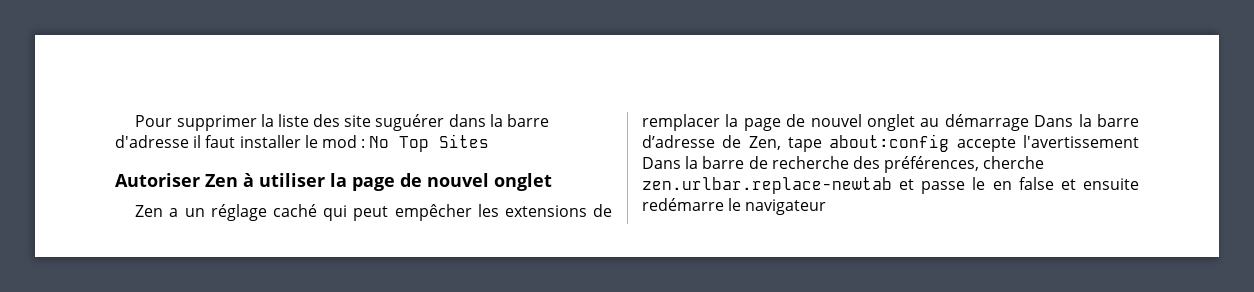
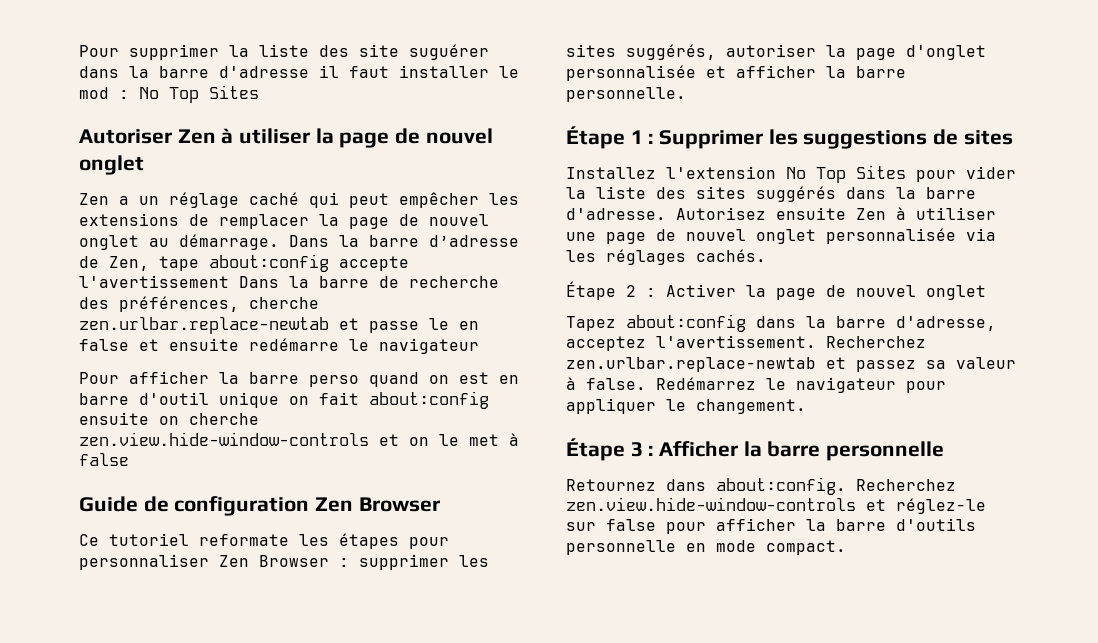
[944,114,1029,131] démarrage -> [179,234,279,250] démarrage.
(827, 207) none -> [79,371,519,387] [79,391,489,409] [79,412,259,425] [79,432,519,446] [79,453,129,466] [79,496,440,516] [79,533,449,549] [79,554,489,570] [566,44,986,60] [566,65,906,81] [566,87,686,102] [566,126,1013,149] [566,165,1016,183] [566,186,976,202] [566,207,996,220] [566,228,996,244] [566,249,766,265] [566,281,986,300] [566,314,996,332] [566,335,926,351] [566,357,1016,372] [566,377,946,393] [566,398,806,414] [566,438,945,461] [566,477,956,495] [566,497,986,514] [566,518,976,534] [566,540,846,555] // Pour afficher la barre perso quand on est en barre d'outil unique on fait about:config ensuite on cherche zen.view.hide-window-controls et on le met à false // Guide de configuration Zen Browser // Ce tutoriel reformate les étapes pour personnaliser Zen Browser : supprimer les sites suggérés, autoriser la page d'onglet personnalisée et afficher la barre personnelle. // Étape 1 : Supprimer les suggestions de sites // Installez l'extension No Top Sites pour vider la liste des sites suggérés dans la barre d'adresse. Autorisez ensuite Zen à utiliser une page de nouvel onglet personnalisée via les réglages cachés. // Étape 2 : Activer la page de nouvel onglet // Tapez about:config dans la barre d'adresse, acceptez l'avertissement. Recherchez zen.urlbar.replace-newtab et passez sa valeur à false. Redémarrez le navigateur pour appliquer le changement. // Étape 3 : Afficher la barre personnelle // Retournez dans about:config. Recherchez zen.view.hide-window-controls et réglez-le sur false pour afficher la barre d'outils personnelle en mode compact.

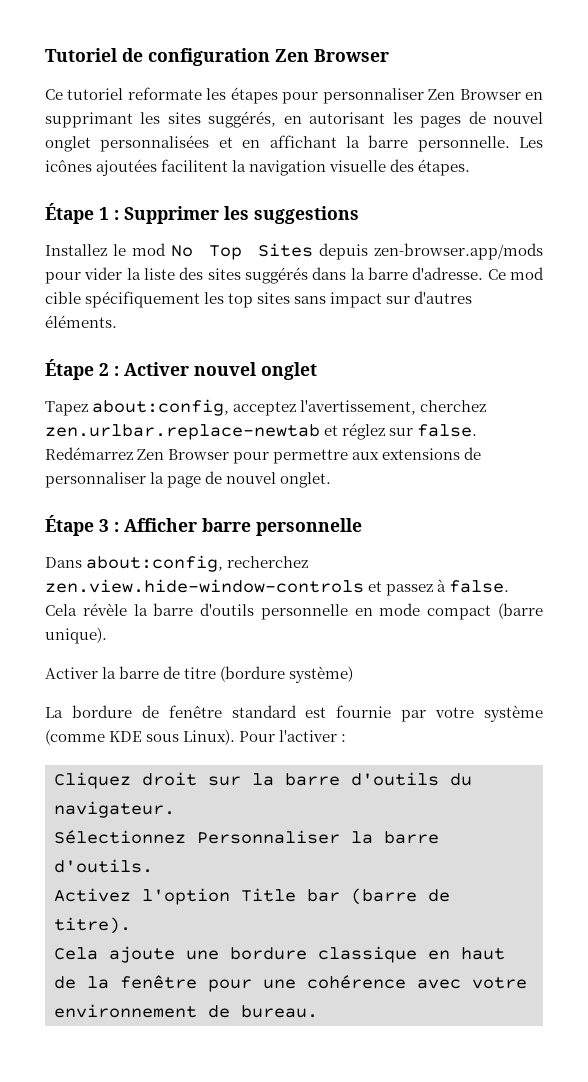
[79,44,489,60] [79,65,519,78] [79,85,259,103] [79,128,493,148] [79,155,144,175] [79,192,519,208] [79,213,489,229] [79,234,519,250] [79,254,409,272] [79,275,499,288] [79,296,319,312] [79,317,479,334] [79,338,479,354] [79,371,519,387] [79,391,489,409] [79,412,259,425] [79,432,519,446] [79,453,129,466] [79,496,138,512] Pour supprimer la liste des site suguérer dans la barre d'adresse il faut installer le mod : No Top Sites // Autoriser Zen à utiliser la page de nouvel onglet // Zen a un réglage caché qui peut empêcher les extensions de remplacer la page de nouvel onglet au démarrage. Dans la barre d’adresse de Zen, tape about:config accepte l'avertissement Dans la barre de recherche des préférences, cherche zen.urlbar.replace-newtab et passe le en false et ensuite redémarre le navigateur // Pour afficher la barre perso quand on est en barre d'outil unique on fait about:config ensuite on cherche zen.view.hide-window-controls et on le met à false // Guide -> [45,48,117,62] Tutoriel
[339,554,449,570] : supprimer -> [525,92,544,100] [45,112,133,128] en supprimant
[726,44,986,60] [566,65,906,81] [566,87,686,102] autoriser la page d'onglet personnalisée et afficher la barre personnelle. -> [283,111,544,128] [45,135,543,152] [45,159,471,176] en autorisant les pages de nouvel onglet personnalisées et en affichant la barre personnelle. Les icônes ajoutées facilitent la navigation visuelle des étapes.
[933,129,1013,145] de sites -> (359, 215) none
[666,165,906,183] l'extension No Top Sites -> [112,243,543,260] le mod No Top Sites depuis zen-browser.app/mods
[676,207,996,220] [566,228,996,244] [566,249,766,265] [566,281,986,300] [566,314,996,332] [566,335,926,351] [566,357,1016,372] [566,377,946,393] [566,398,806,414] Autorisez ensuite Zen à utiliser une page de nouvel onglet personnalisée via les réglages cachés. // Étape 2 : Activer la page de nouvel onglet // Tapez about:config dans la barre d'adresse, acceptez l'avertissement. Recherchez zen.urlbar.replace-newtab et passez sa valeur à false. Redémarrez le navigateur pour appliquer le changement. -> [487,267,544,280] [45,291,473,308] [45,315,117,328] [45,359,317,380] [45,399,487,416] [45,423,478,440] [45,447,482,464] [45,471,332,488] Ce mod cible spécifiquement les top sites sans impact sur d'autres éléments. // Étape 2 : Activer nouvel onglet // Tapez about:config, acceptez l'avertissement, cherchez zen.urlbar.replace-newtab et réglez sur false. Redémarrez Zen Browser pour permettre aux extensions de personnaliser la page de nouvel onglet.
[743,441,762,457] la -> (197, 525) none
[566,477,956,495] [566,497,986,514] [566,518,796,534] Retournez dans about:config. Recherchez zen.view.hide-window-controls et réglez-le sur false pour afficher -> [45,555,309,572] [45,579,510,596] [45,603,127,616] Dans about:config, recherchez zen.view.hide-window-controls et passez à false. Cela révèle
[766,540,846,555] compact. -> [427,603,543,620] [45,627,107,644] [45,666,354,683] [45,705,544,722] [45,729,347,745] [54,772,472,789] [54,801,175,818] [54,830,439,844] [54,859,153,873] [54,888,450,905] [54,917,131,934] [54,946,505,963] [54,975,527,992] [54,1004,318,1018] compact (barre unique). // Activer la barre de titre (bordure système) // La bordure de fenêtre standard est fournie par votre système (comme KDE sous Linux). Pour l'activer : // Cliquez droit sur la barre d'outils du navigateur. // Sélectionnez Personnaliser la barre d'outils. // Activez l'option Title bar (barre de titre). // Cela ajoute une bordure classique en haut de la fenêtre pour une cohérence avec votre environnement de bureau.

